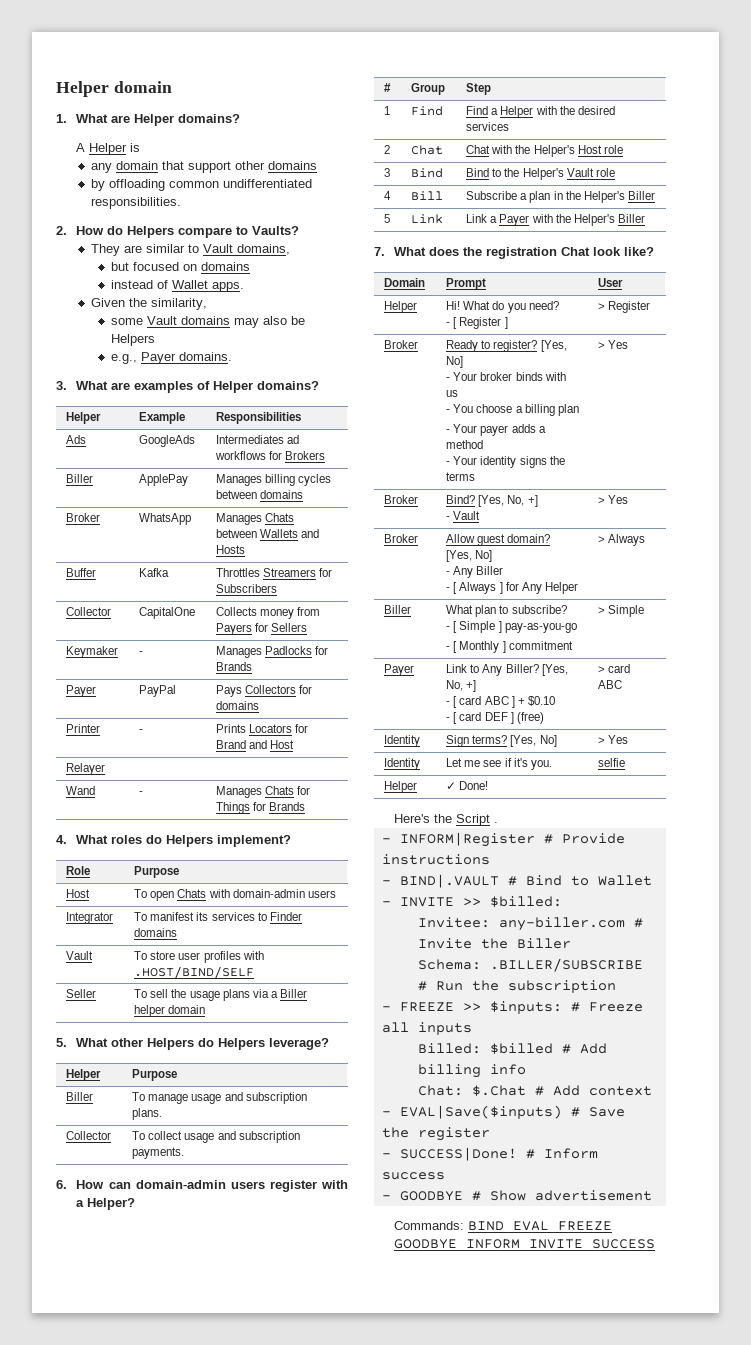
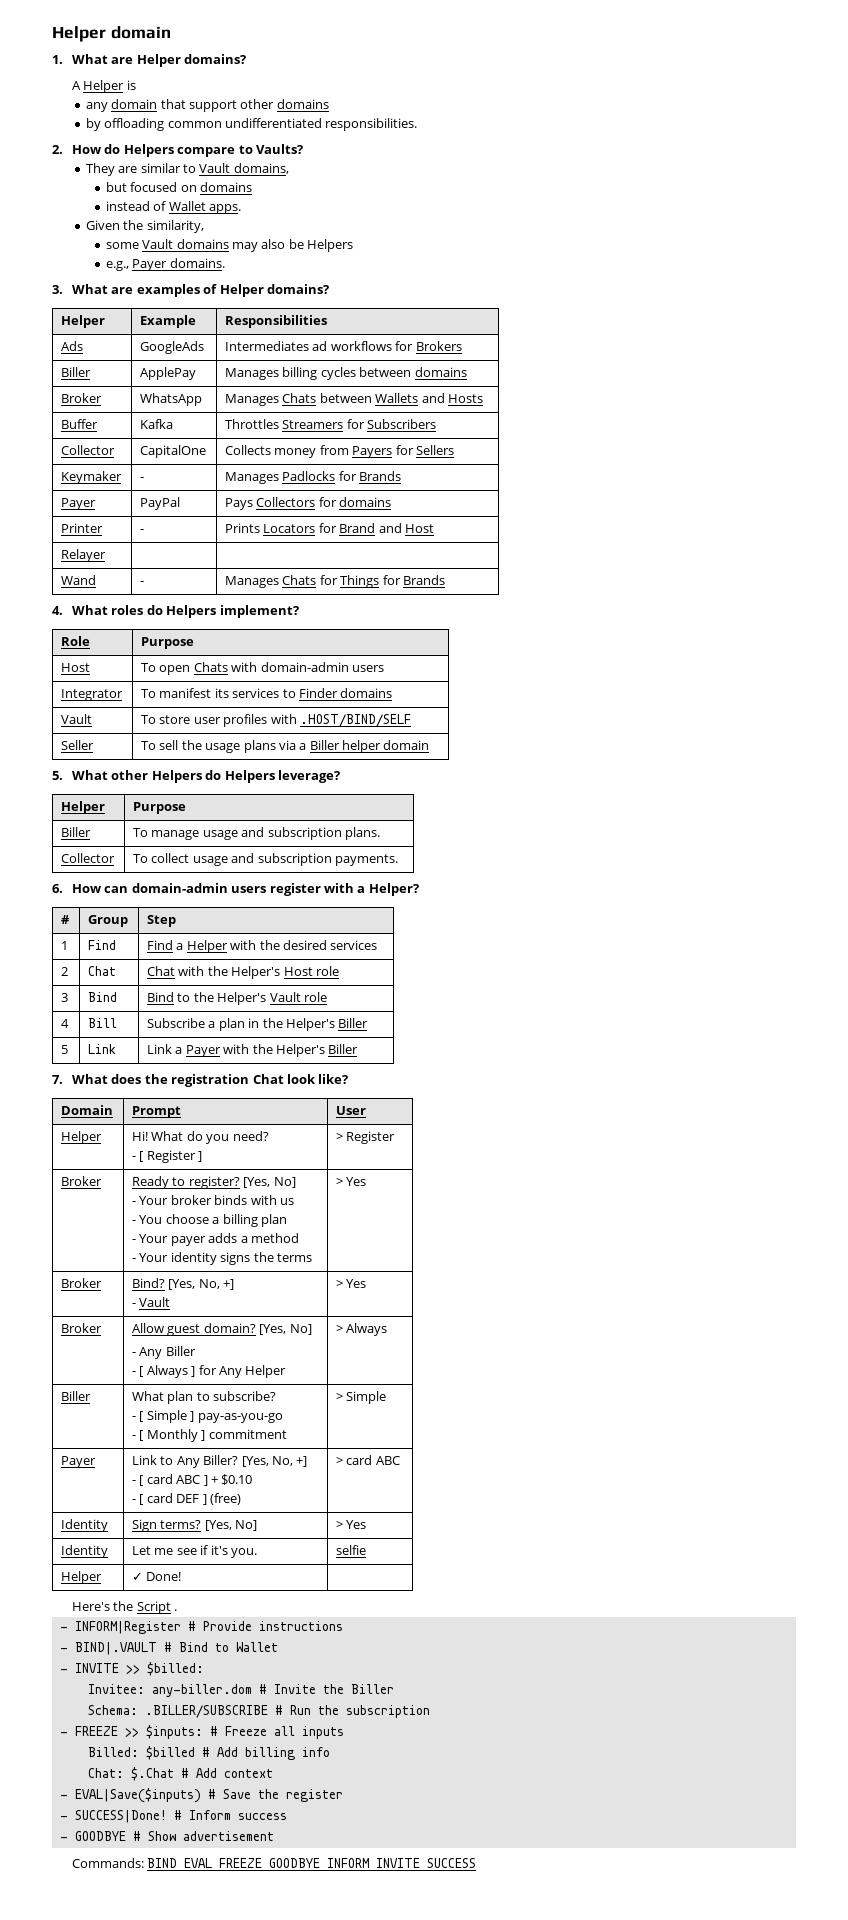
[498,917,625,931] any-biller.com -> [151,1684,252,1697] any-biller.dom

